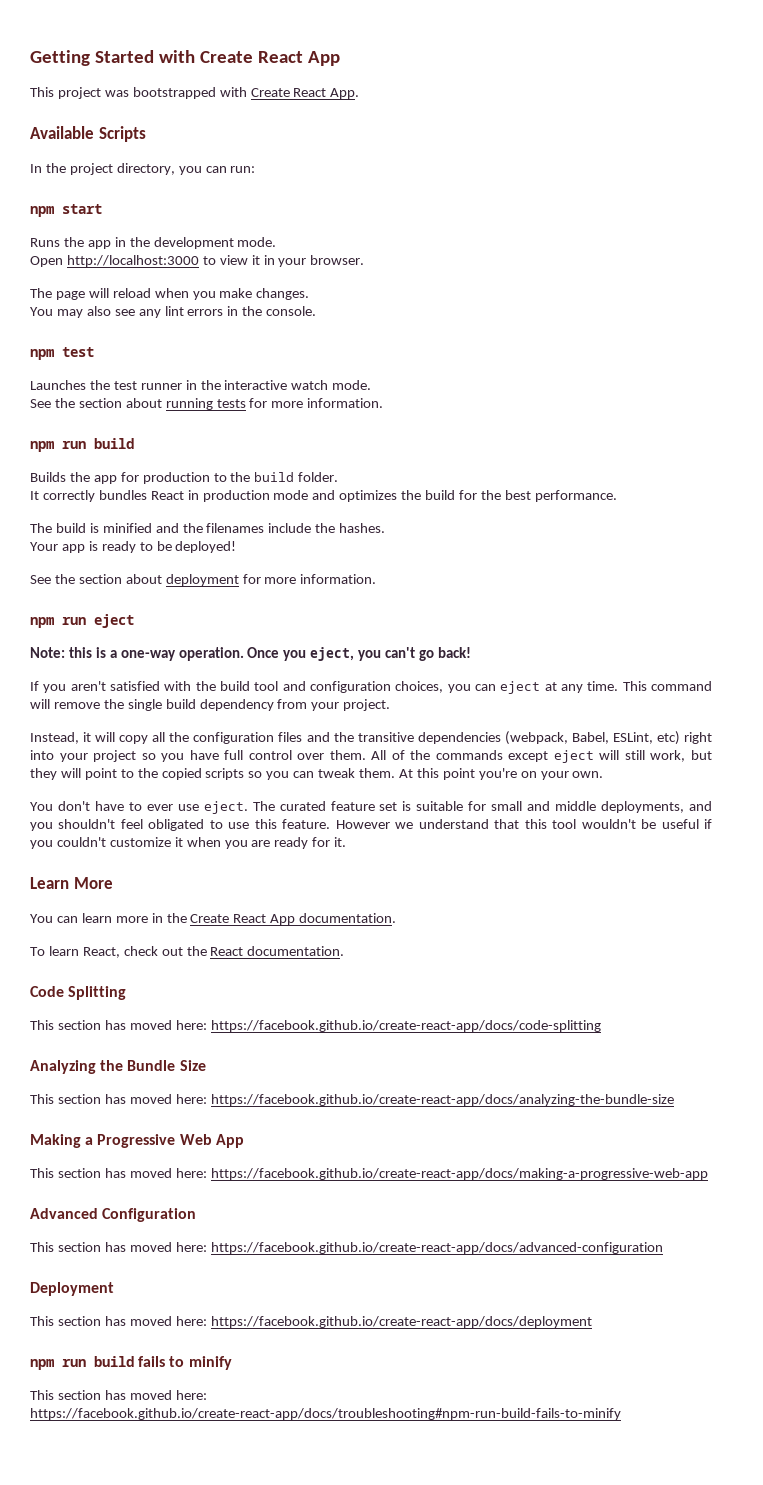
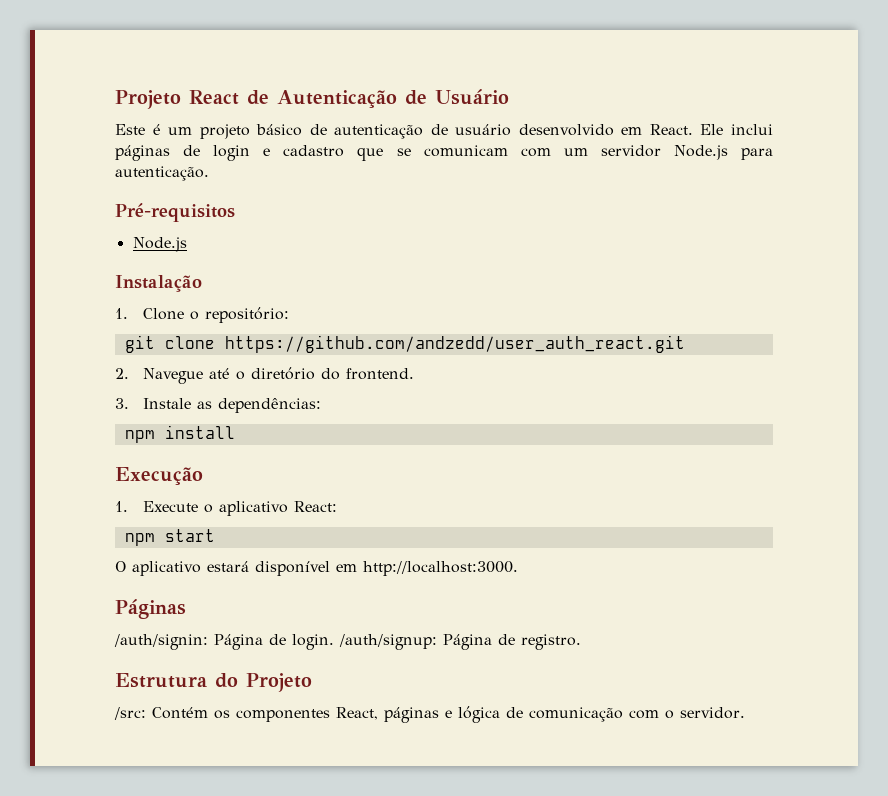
[30,50,340,66] [30,87,360,99] [30,126,146,142] [30,163,256,175] [30,204,102,217] [30,237,277,249] [30,255,365,267] [30,288,310,300] [30,306,317,318] [30,347,94,360] [30,380,372,390] [30,398,384,410] [30,438,134,452] [30,472,339,484] [30,490,617,502] [30,523,386,533] [30,541,237,553] [30,574,377,586] [30,614,134,628] [30,647,471,661] [30,681,713,694] [30,699,391,711] [30,731,712,745] [30,750,712,763] [30,768,604,780] [30,801,713,814] [30,819,713,831] [30,837,347,849] [30,877,113,889] [30,913,397,925] [30,946,345,958] [30,986,127,1000] [30,1020,601,1032] [30,1060,206,1074] [30,1094,674,1106] [30,1134,244,1148] [30,1168,708,1180] [30,1208,197,1222] [30,1242,663,1254] [30,1282,114,1296] [30,1316,592,1328] [30,1356,232,1370] [30,1390,207,1400] [30,1408,621,1420] Getting Started with Create React App // This project was bootstrapped with Create React App. // Available Scripts // In the project directory, you can run: // npm start // Runs the app in the development mode. // Open http://localhost:3000 to view it in your browser. // The page will reload when you make changes. // You may also see any lint errors in the console. // npm test // Launches the test runner in the interactive watch mode. // See the section about running tests for more information. // npm run build // Builds the app for production to the build folder. // It correctly bundles React in production mode and optimizes the build for the best performance. // The build is minified and the filenames include the hashes. // Your app is ready to be deployed! // See the section about deployment for more information. // npm run eject // Note: this is a one-way operation. Once you eject, you can't go back! // If you aren't satisfied with the build tool and configuration choices, you can eject at any time. This command will remove the single build dependency from your project. // Instead, it will copy all the configuration files and the transitive dependencies (webpack, Babel, ESLint, etc) right into your project so you have full control over them. All of the commands except eject will still work, but they will point to the copied scripts so you can tweak them. At this point you're on your own. // You don't have to ever use eject. The curated feature set is suitable for small and middle deployments, and you shouldn't feel obligated to use this feature. However we understand that this tool wouldn't be useful if you couldn't customize it when you are ready for it. // Learn More // You can learn more in the Create React App documentation. // To learn React, check out the React documentation. // Code Splitting // This section has moved here: https://facebook.github.io/create-react-app/docs/code-splitting // Analyzing the Bundle Size // This section has moved here: https://facebook.github.io/create-react-app/docs/analyzing-the-bundle-size // Making a Progressive Web App // This section has moved here: https://facebook.github.io/create-react-app/docs/making-a-progressive-web-app // Advanced Configuration // This section has moved here: https://facebook.github.io/create-react-app/docs/advanced-configuration // Deployment // This section has moved here: https://facebook.github.io/create-react-app/docs/deployment // npm run build fails to minify // This section has moved here: https://facebook.github.io/create-react-app/docs/troubleshooting#npm-run-build-fails-to-minify -> [115,89,509,109] [115,124,774,139] [115,145,773,161] [115,166,209,181] [115,203,235,222] [132,237,187,252] [115,275,202,292] [115,307,289,323] [124,335,685,353] [115,367,414,384] [115,398,321,413] [124,425,235,443] [115,467,203,485] [115,501,337,516] [124,529,215,546] [115,561,518,576] [115,599,186,619] [114,634,581,650] [115,673,312,692] [114,706,745,723] Projeto React de Autenticação de Usuário // Este é um projeto básico de autenticação de usuário desenvolvido em React. Ele inclui páginas de login e cadastro que se comunicam com um servidor Node.js para autenticação. // Pré-requisitos // Node.js // Instalação // 1. Clone o repositório: // git clone https://github.com/andzedd/user_auth_react.git // 2. Navegue até o diretório do frontend. // 3. Instale as dependências: // npm install // Execução // 1. Execute o aplicativo React: // npm start // O aplicativo estará disponível em http://localhost:3000. // Páginas // /auth/signin: Página de login. /auth/signup: Página de registro. // Estrutura do Projeto // /src: Contém os componentes React, páginas e lógica de comunicação com o servidor.

